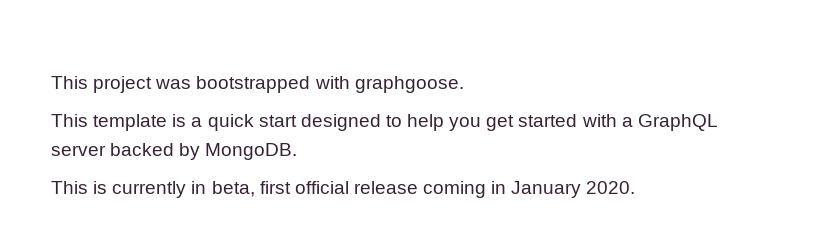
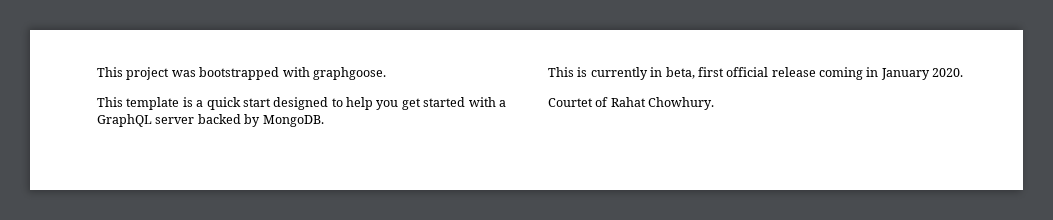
(636, 187) none -> [548,97,715,110] // Courtet of Rahat Chowhury.

